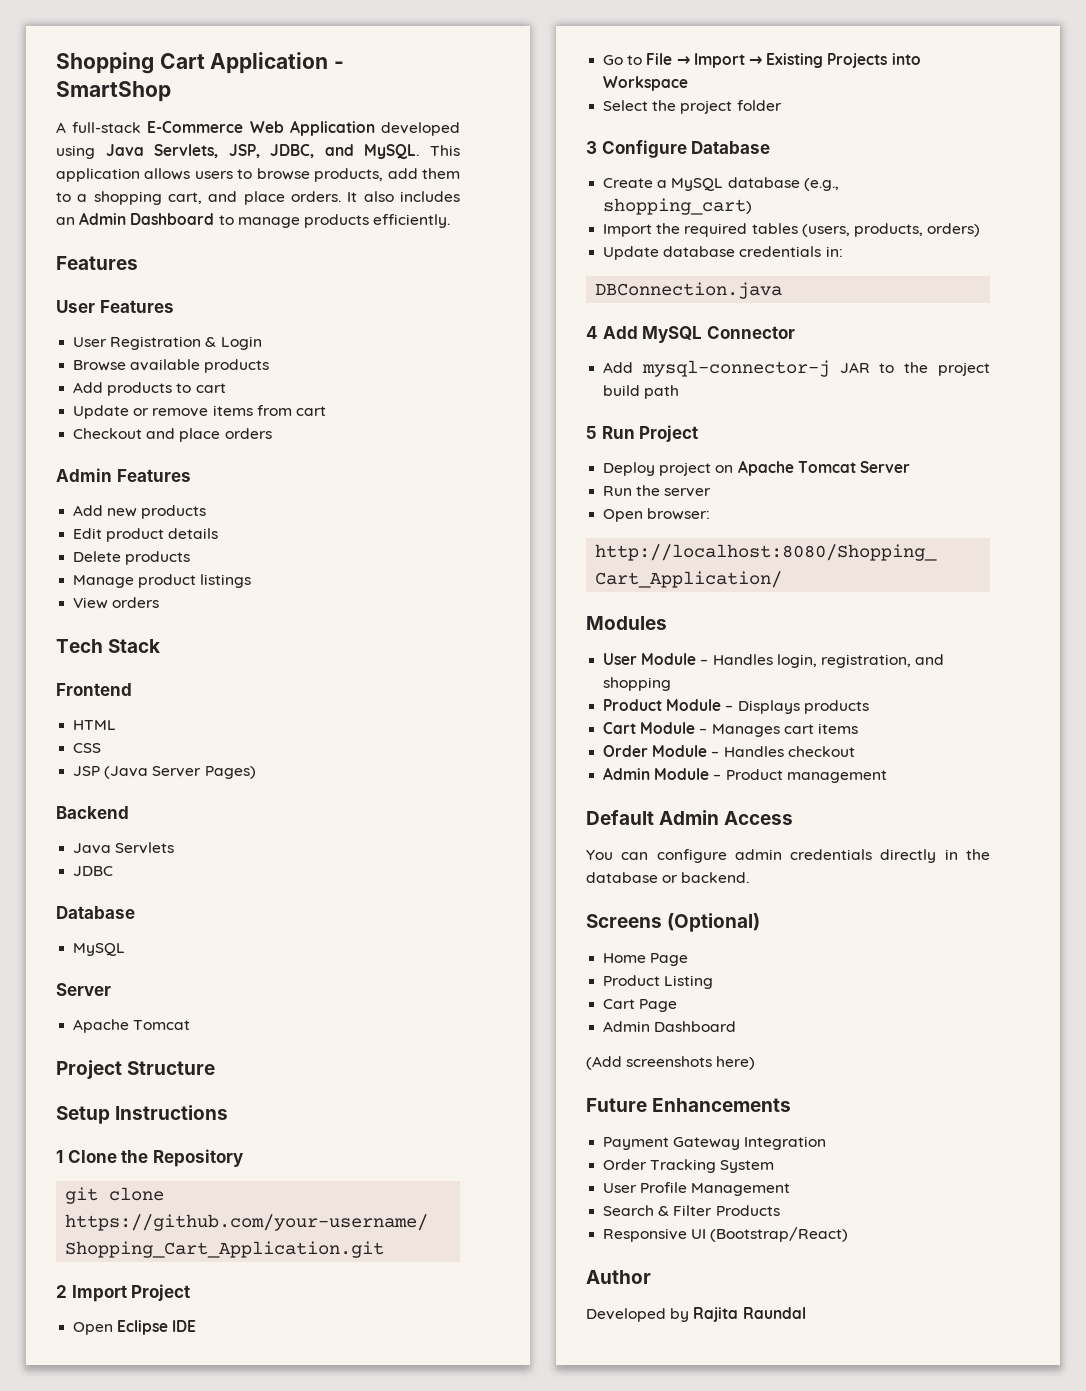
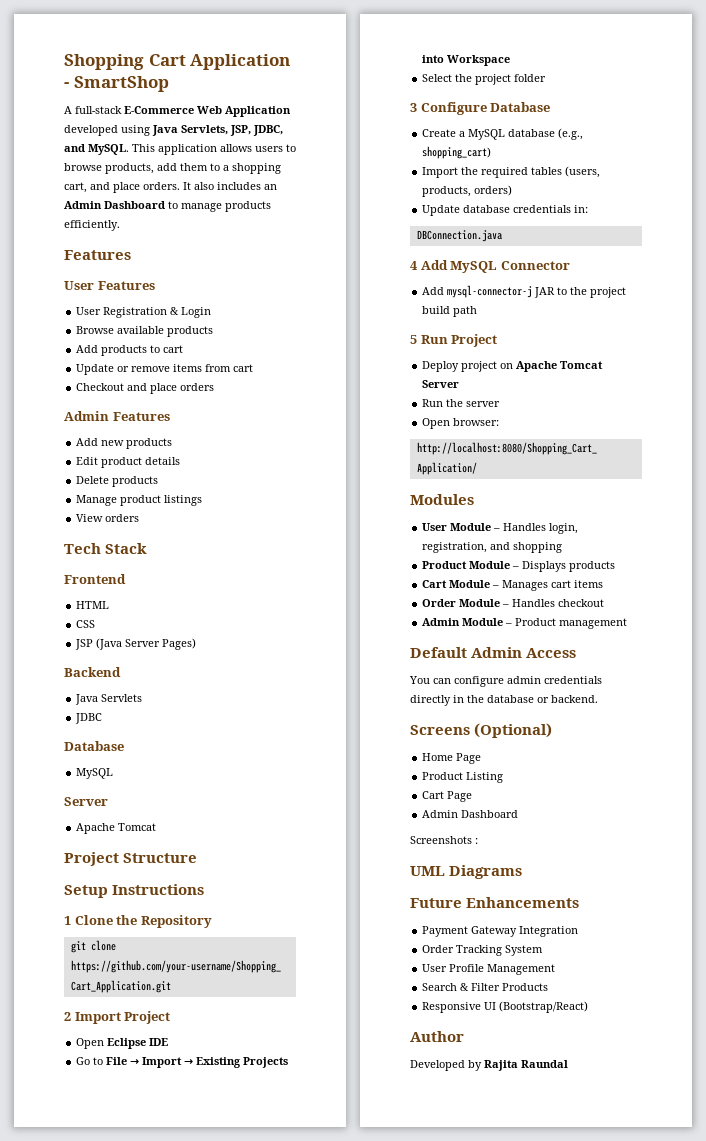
[586,1056,756,1070] (Add screenshots here) -> [410,836,478,844] [410,865,523,879] Screenshots : // UML Diagrams

